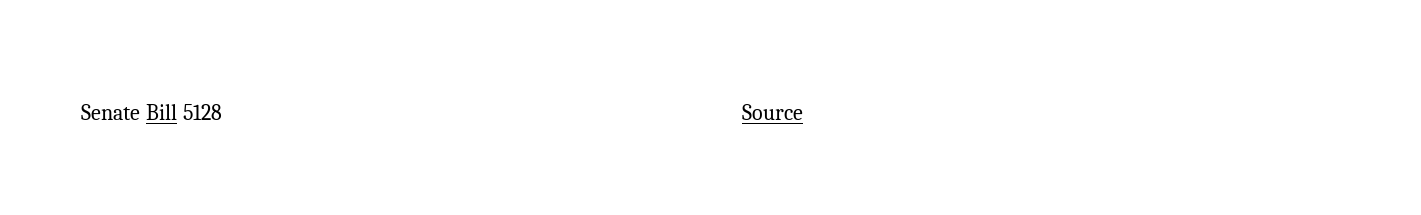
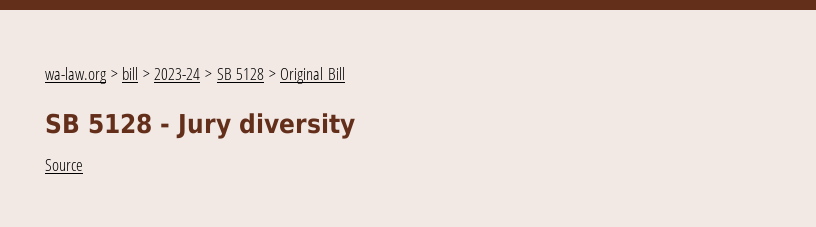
[81,104,140,120] Senate -> [45,67,324,84] wa-law.org > bill > 2023-24 > SB 5128 > Original
[182,104,222,120] 5128 -> [45,113,355,139] // SB 5128 - Jury diversity

